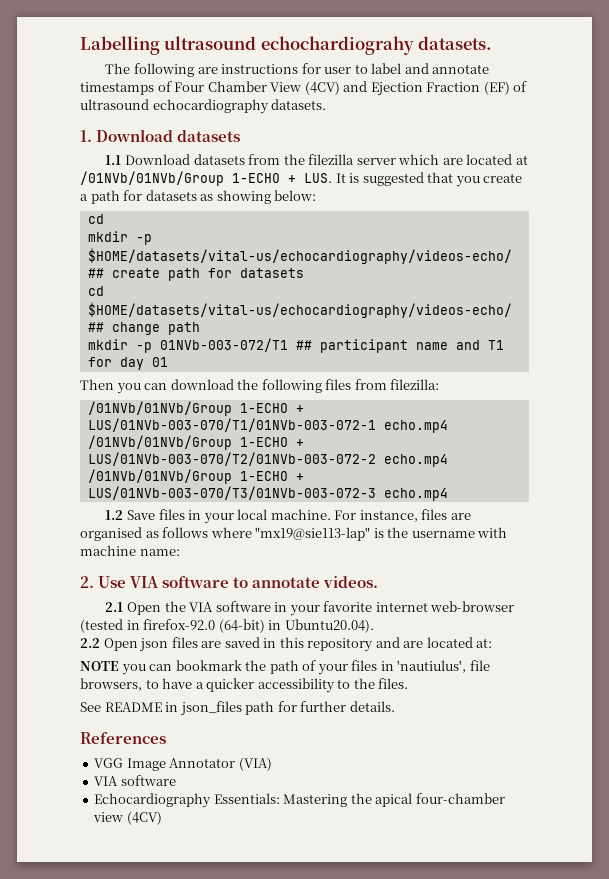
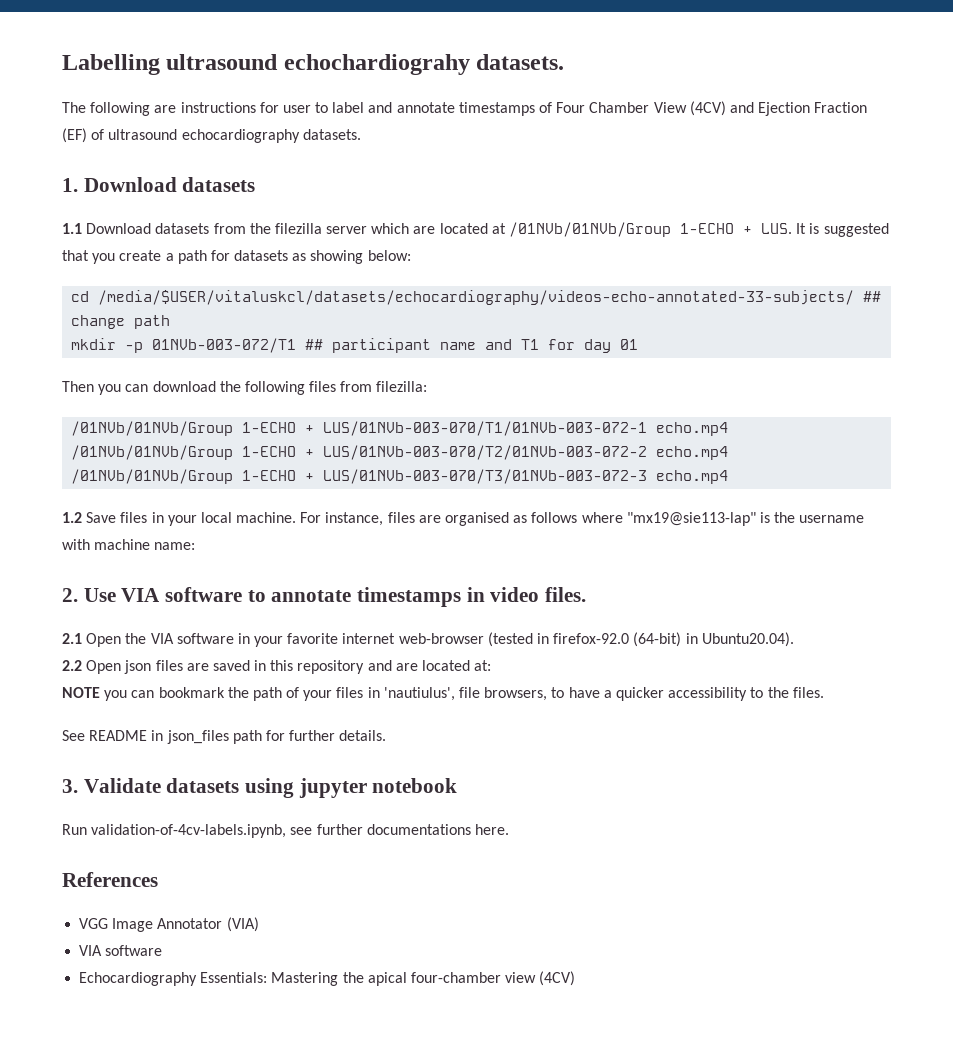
[87,231,152,245] [87,248,512,264] [87,268,304,281] [87,286,104,296] [87,302,512,318] // mkdir -p $HOME/datasets/vital-us/echocardiography/videos-echo/ ## create path for datasets // cd $HOME/datasets/vital-us/echocardiography/videos-echo/ -> [98,290,855,305] /media/$USER/vitaluskcl/datasets/echocardiography/videos-echo-annotated-33-subjects/
[323,576,379,588] videos. -> [357,587,587,607] timestamps in video files.
(395, 706) none -> [62,778,458,798] [62,824,509,838] // 3. Validate datasets using jupyter notebook // Run validation-of-4cv-labels.ipynb, see further documentations here.

